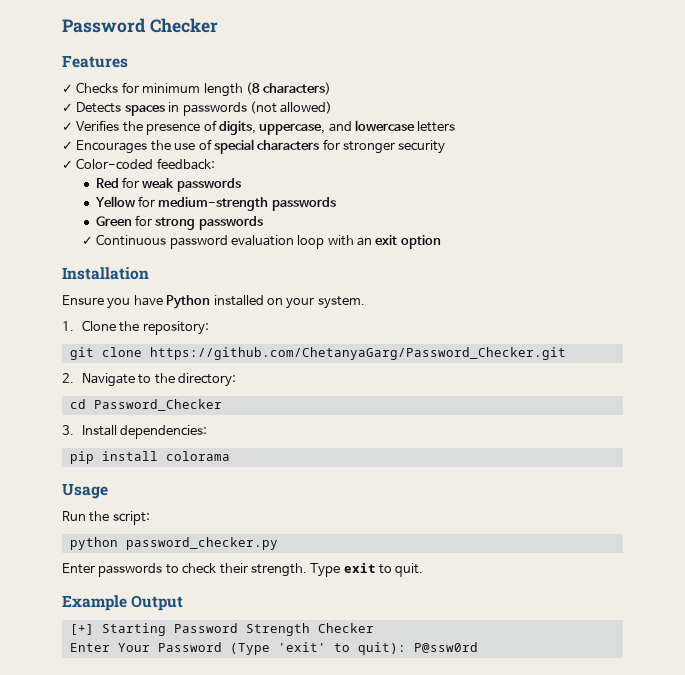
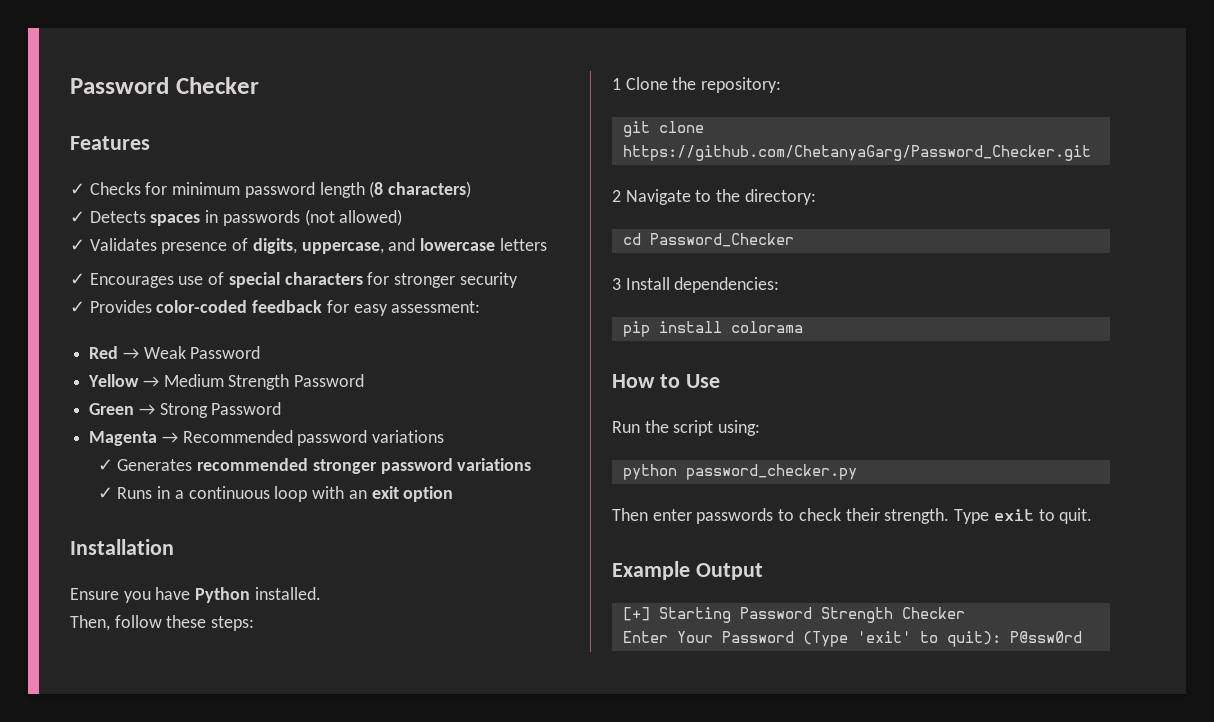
(201, 88) none -> [244,182,315,198] password
[76,120,143,132] Verifies the -> [89,238,157,251] Validates
[150,140,171,151] the -> (174, 280) none
[76,158,215,170] [95,177,241,192] [94,196,336,211] [95,215,263,230] [81,234,294,249] Color-coded feedback: // Red for weak passwords // Yellow for medium-strength passwords // Green for strong passwords // ✓ Continuous password evaluation -> [89,300,481,316] [89,346,261,359] [88,374,365,390] [89,402,282,418] [89,430,445,446] [97,458,532,474] [97,486,270,499] Provides color-coded feedback for easy assessment: // Red → Weak Password // Yellow → Medium Strength Password // Green → Strong Password // Magenta → Recommended password variations // ✓ Generates recommended stronger password variations // ✓ Runs in a continuous
[213,295,365,309] [62,321,74,331] installed on your system. // 1. -> [254,587,321,600] [70,615,255,631] [612,78,621,90] installed. // Then, follow these steps: // 1
[62,373,74,383] 2. -> [612,190,621,202] 2
[62,425,74,435] 3. -> [612,278,621,290] 3
[62,483,108,499] Usage -> [612,374,720,388] How to Use
[112,511,150,525] script: -> [673,420,761,436] script using:
[62,563,95,574] Enter -> [612,508,692,521] Then enter

